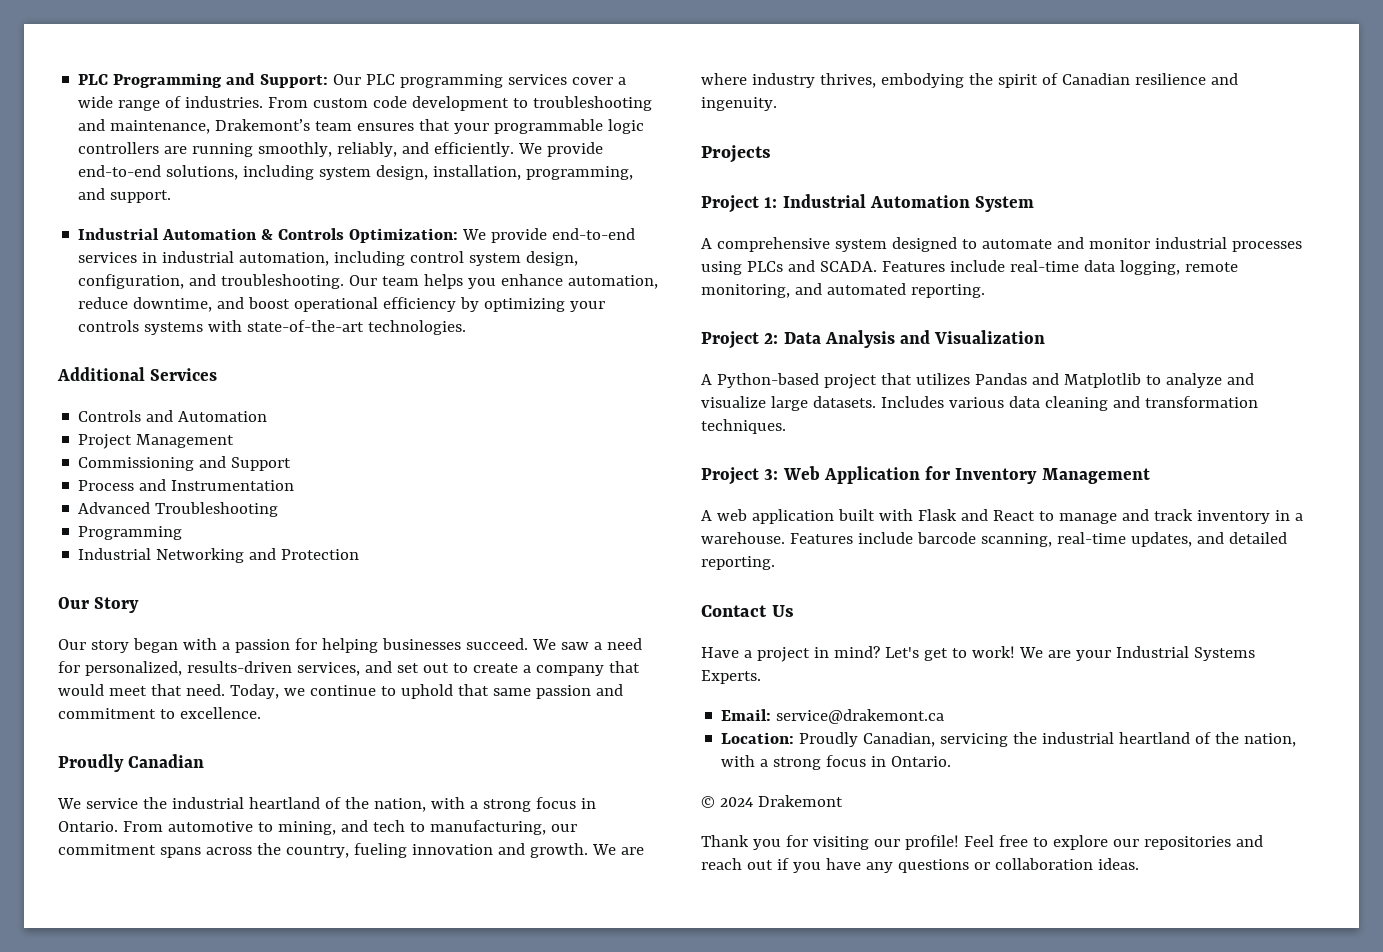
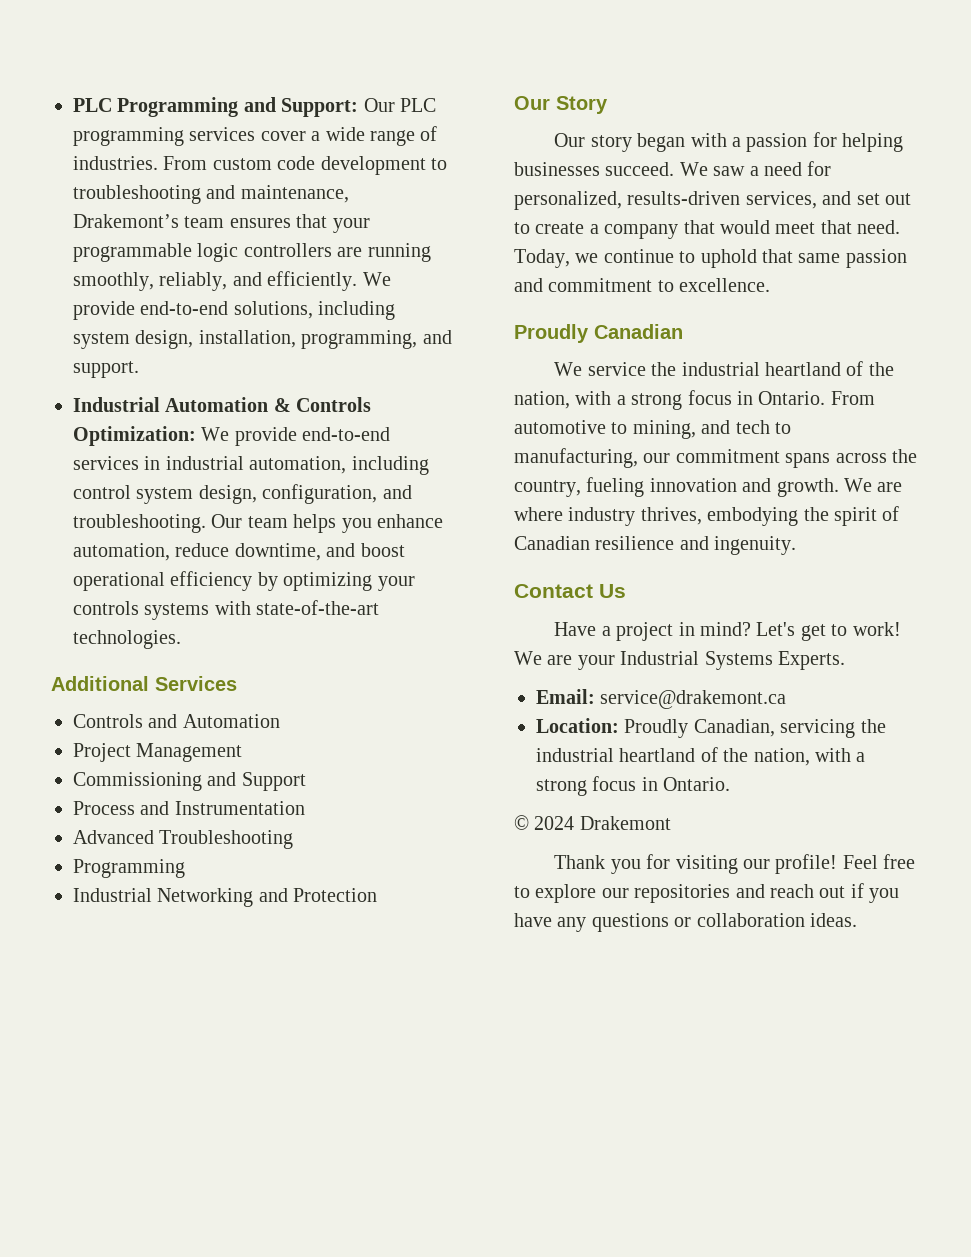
[701,145,771,163] [701,194,1035,213] [701,237,1302,252] [701,260,1238,275] [701,283,985,298] [701,330,1046,349] [701,373,1254,389] [701,396,1258,411] [701,419,786,434] [701,466,1150,485] [701,509,1303,524] [701,532,1287,547] [701,556,775,570] // Projects // Project 1: Industrial Automation System // A comprehensive system designed to automate and monitor industrial processes using PLCs and SCADA. Features include real-time data logging, remote monitoring, and automated reporting. // Project 2: Data Analysis and Visualization // A Python-based project that utilizes Pandas and Matplotlib to analyze and visualize large datasets. Includes various data cleaning and transformation techniques. // Project 3: Web Application for Inventory Management // A web application built with Flask and React to manage and track inventory in a warehouse. Features include barcode scanning, real-time updates, and detailed reporting. -> (797, 545) none

